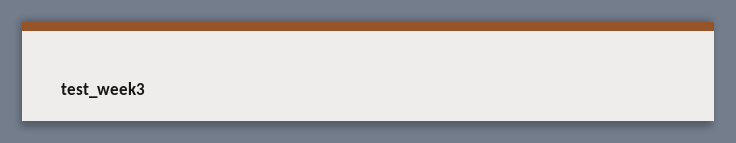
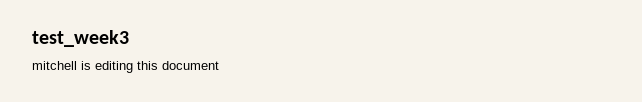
(145, 90) none -> [32,61,219,73] // mitchell is editing this document

